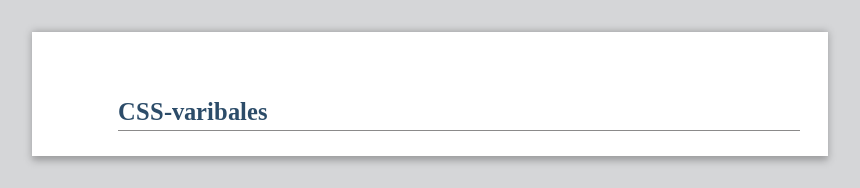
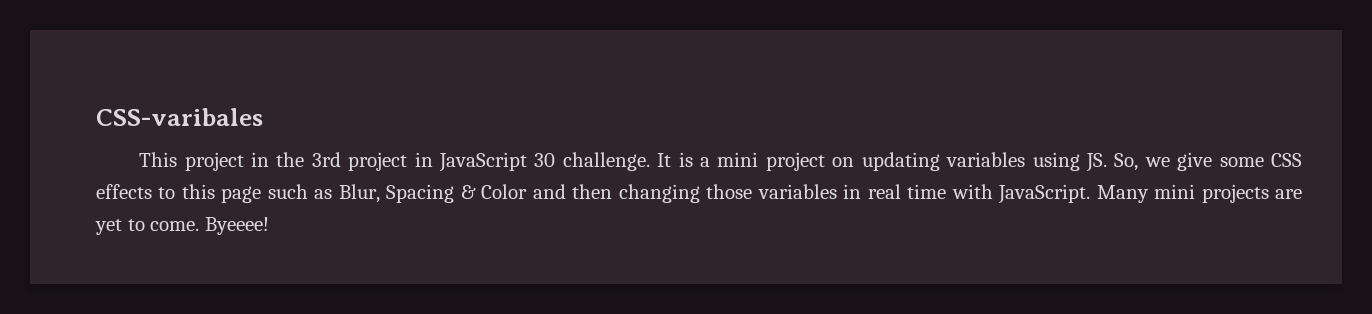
(268, 111) none -> [139,152,1302,172] [96,184,1303,204] [95,217,269,235] // This project in the 3rd project in JavaScript 30 challenge. It is a mini project on updating variables using JS. So, we give some CSS effects to this page such as Blur, Spacing & Color and then changing those variables in real time with JavaScript. Many mini projects are yet to come. Byeeee!

